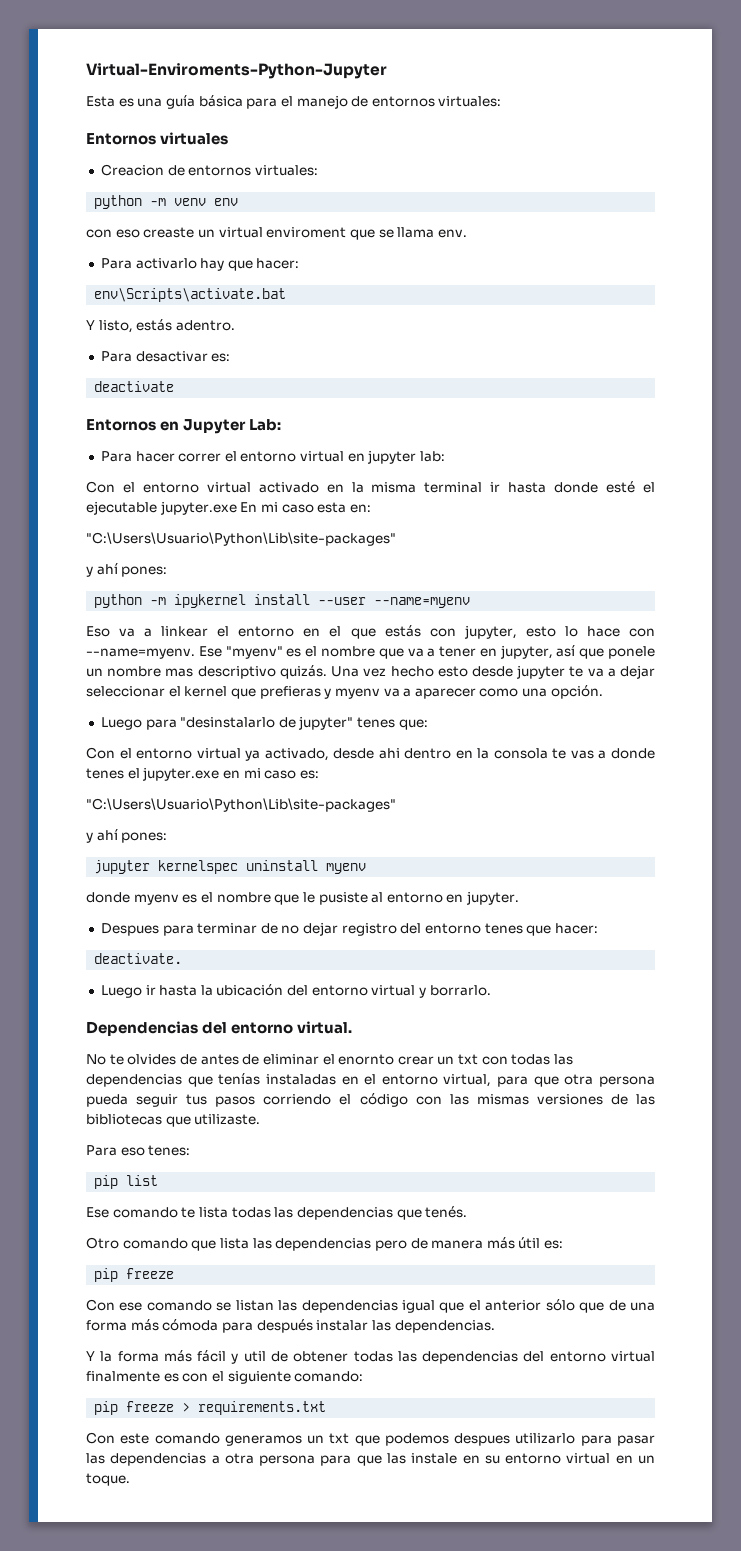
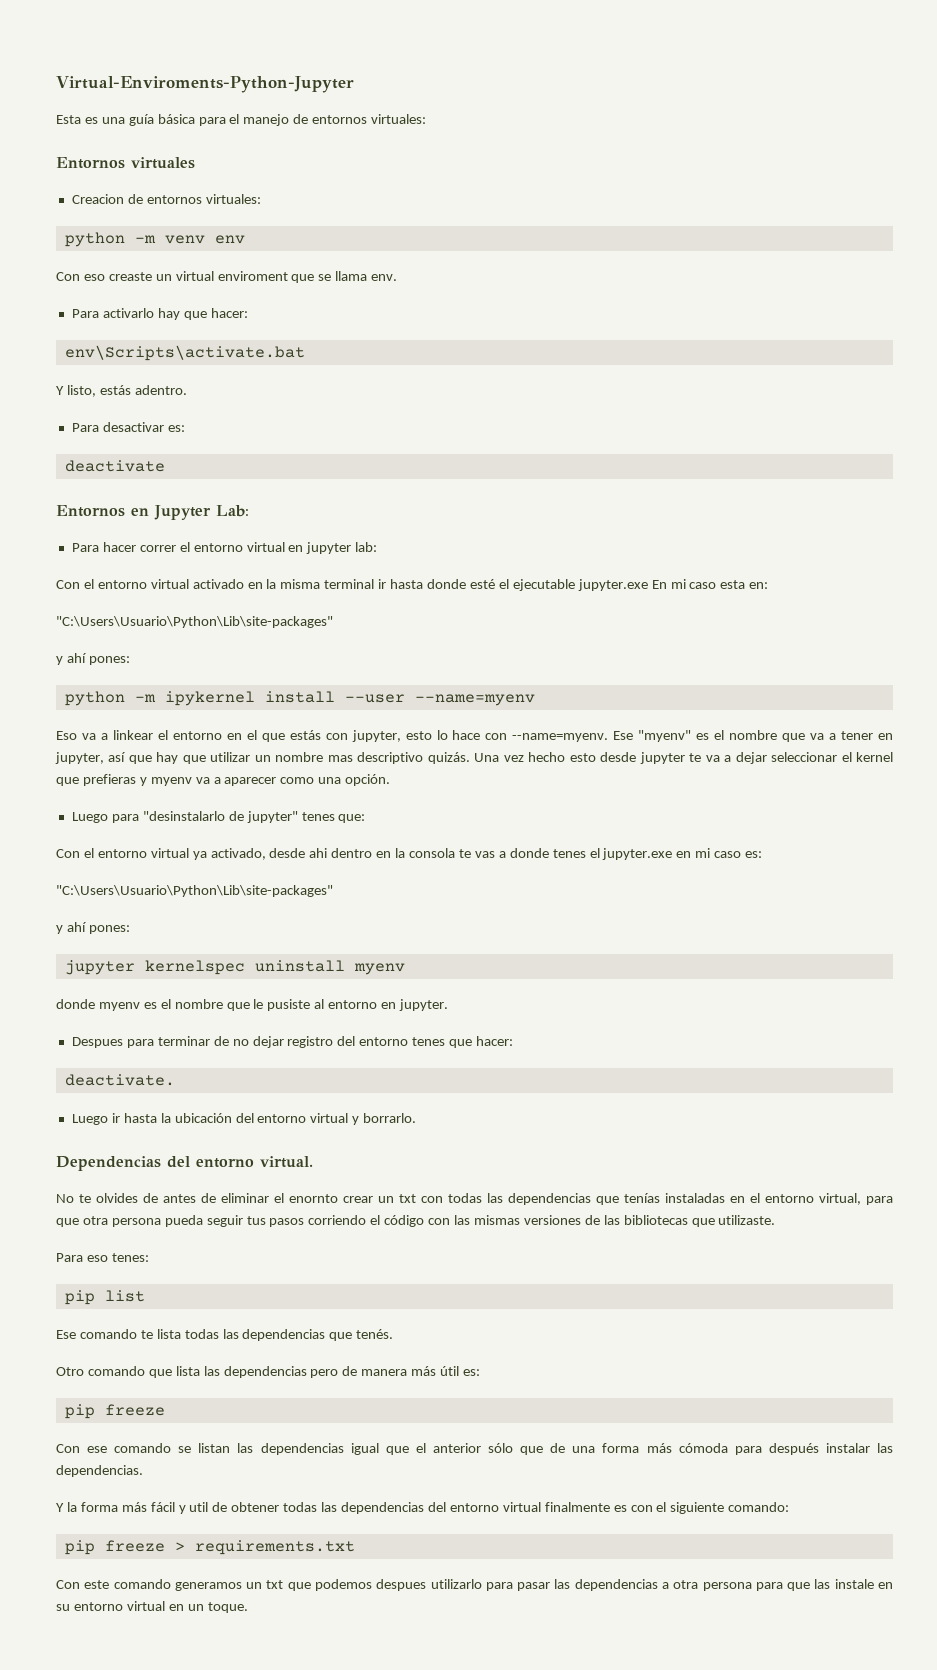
[86,229,112,238] con -> [56,272,80,281] Con
[607,646,655,659] ponele -> [156,752,251,764] hay que utilizar

